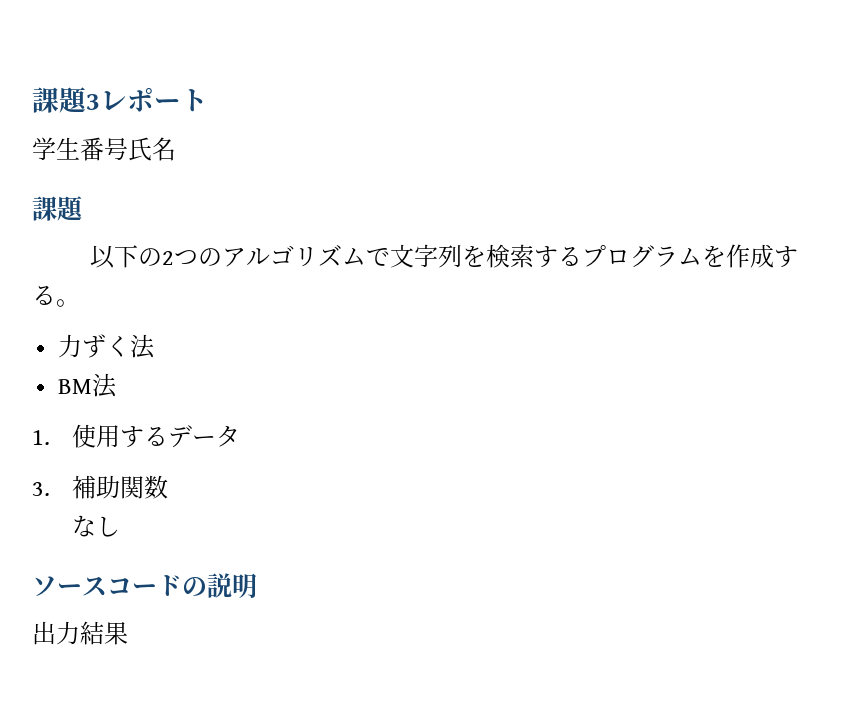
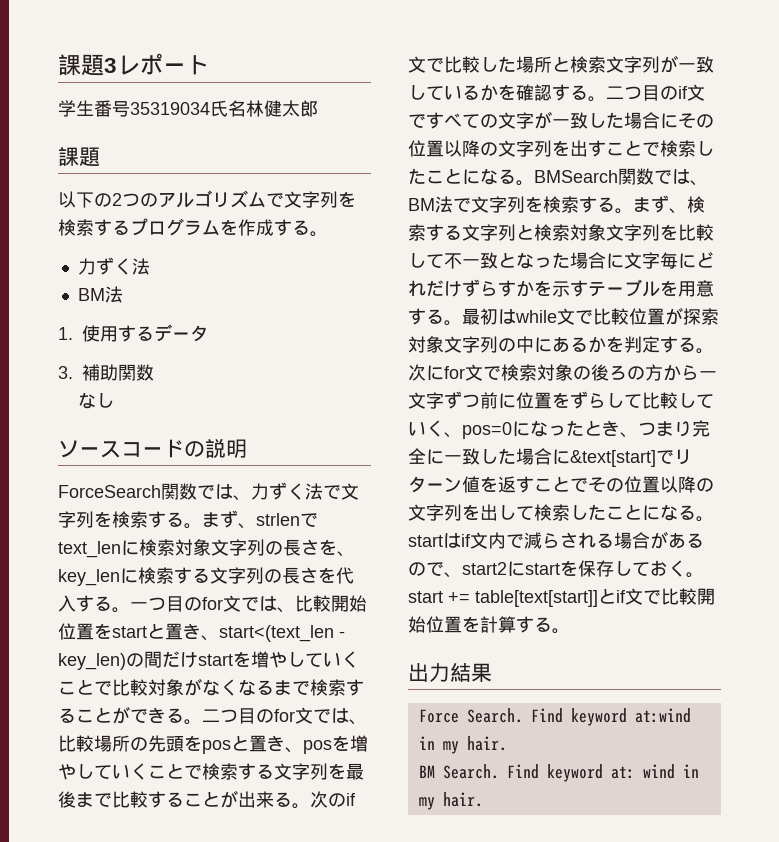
(128, 148) none -> [130,102,210,115] 35319034
(176, 149) none -> [246,100,318,117] 林健太郎
[32,621,128,645] 出力結果 -> [58,482,359,501] [58,510,318,529] [58,539,355,558] [58,567,354,586] [58,595,367,613] [58,623,345,642] [58,651,359,670] [58,678,364,696] [58,706,367,725] [58,735,368,754] [58,763,364,780] [58,790,356,809] [408,55,714,73] [408,84,705,102] [408,111,714,129] [408,140,714,157] [408,168,708,186] [408,195,705,214] [408,224,714,241] [408,252,714,269] [408,279,714,297] [408,307,719,326] [408,336,714,354] [408,364,717,381] [408,391,714,409] [408,420,710,439] [408,448,692,467] [408,476,714,493] [408,504,714,522] [408,531,704,549] [408,560,704,578] [408,588,715,607] [408,616,570,634] [408,663,492,682] [418,708,691,726] [418,736,507,754] [418,764,699,782] [418,792,483,810] ForceSearch関数では、力ずく法で文字列を検索する。まず、strlenでtext_lenに検索対象文字列の長さを、key_lenに検索する文字列の長さを代入する。一つ目のfor文では、比較開始位置をstartと置き、start<(text_len - key_len)の間だけstartを増やしていくことで比較対象がなくなるまで検索することができる。二つ目のfor文では、比較場所の先頭をposと置き、posを増やしていくことで検索する文字列を最後まで比較することが出来る。次のif文で比較した場所と検索文字列が一致しているかを確認する。二つ目のif文ですべての文字が一致した場合にその位置以降の文字列を出すことで検索したことになる。BMSearch関数では、BM法で文字列を検索する。まず、検索する文字列と検索対象文字列を比較して不一致となった場合に文字毎にどれだけずらすかを示すテーブルを用意する。最初はwhile文で比較位置が探索対象文字列の中にあるかを判定する。次にfor文で検索対象の後ろの方から一文字ずつ前に位置をずらして比較していく、pos=0になったとき、つまり完全に一致した場合に&text[start]でリターン値を返すことでその位置以降の文字列を出して検索したことになる。startはif文内で減らされる場合があるので、start2にstartを保存しておく。start += table[text[start]]とif文で比較開始位置を計算する。 // 出力結果 // Force Search. Find keyword at:wind in my hair. // BM Search. Find keyword at: wind in my hair.

